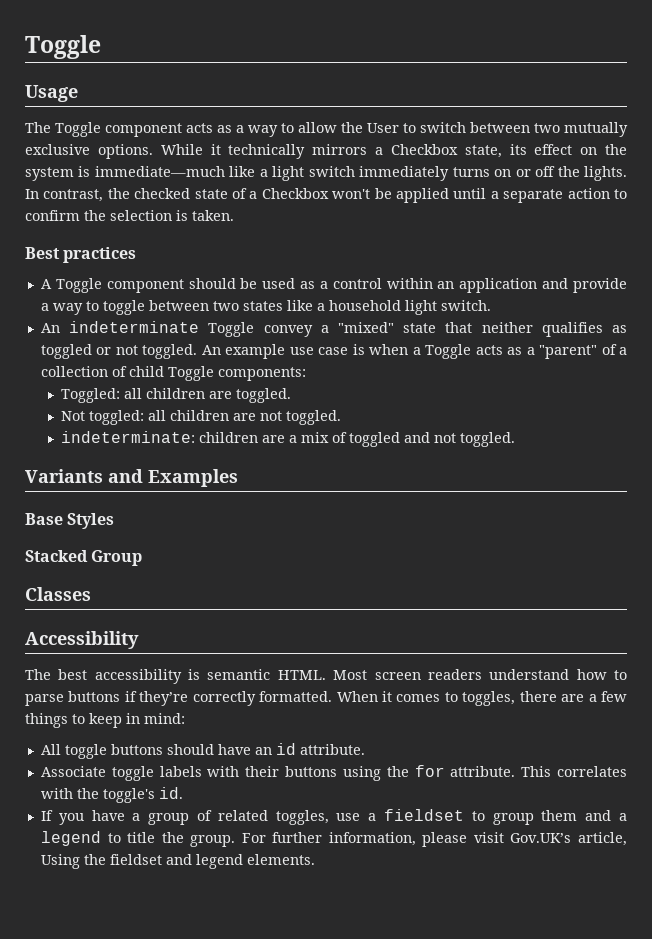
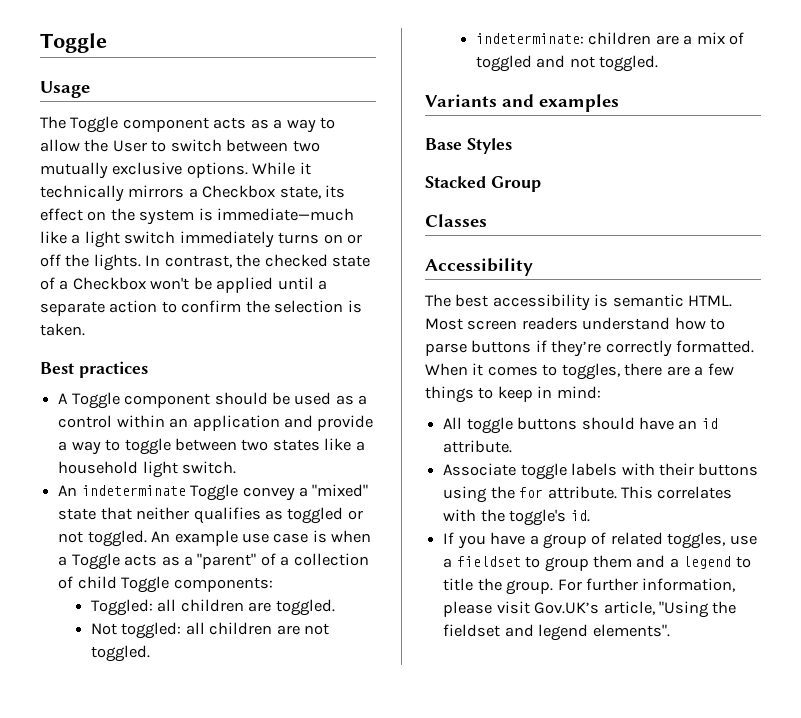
[148,469,238,487] Examples -> [539,94,619,112] examples
[40,854,80,869] Using -> [658,601,709,618] "Using
[246,854,315,865] elements. -> [592,624,670,637] elements".

